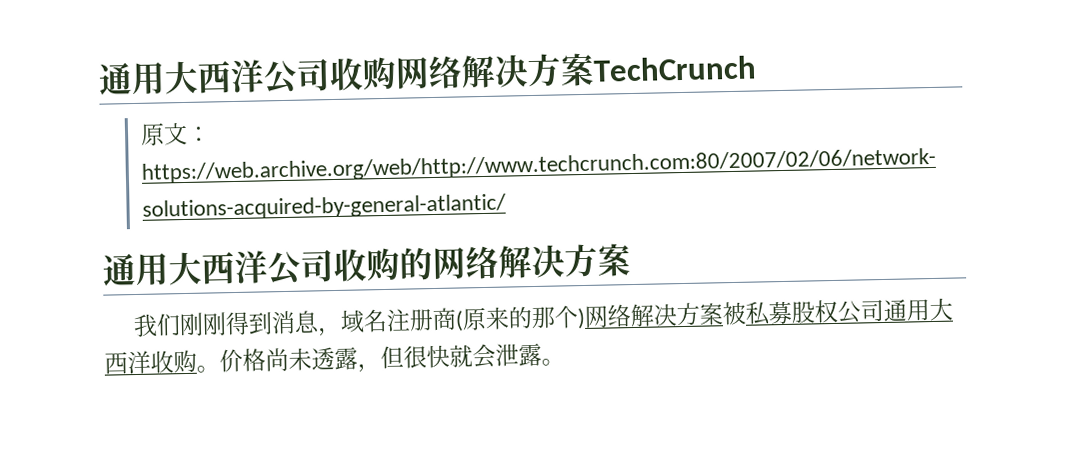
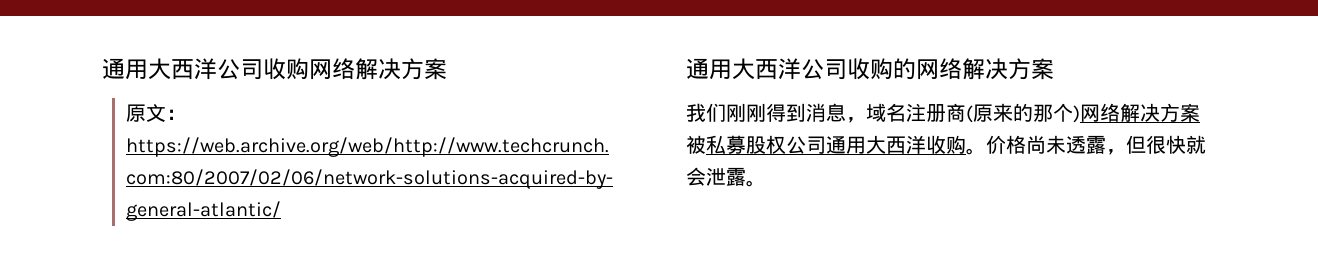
[593,55,757,82] TechCrunch -> (447, 69) none

